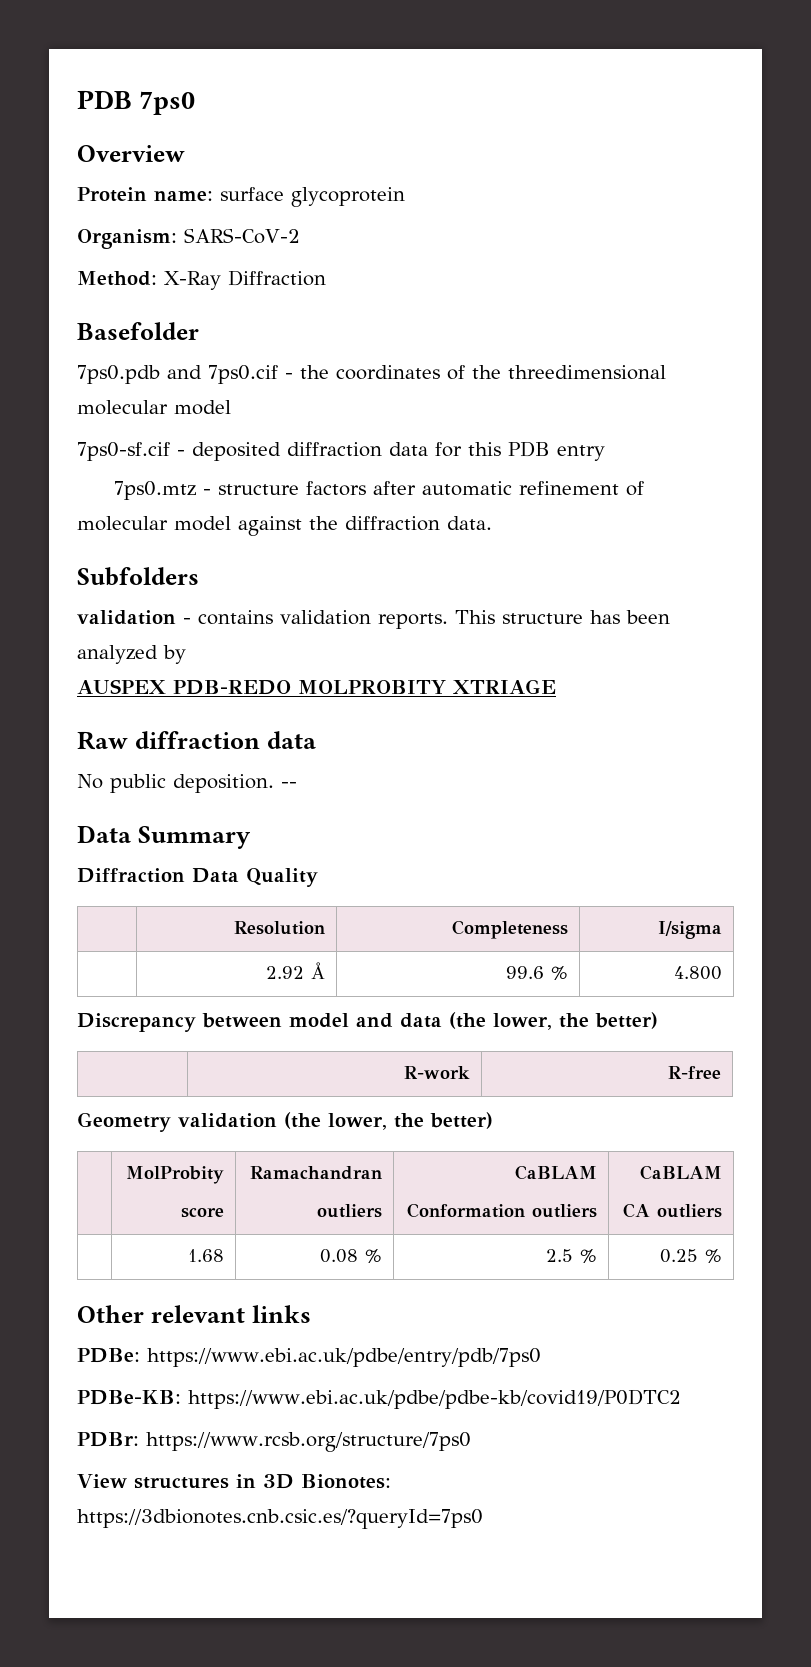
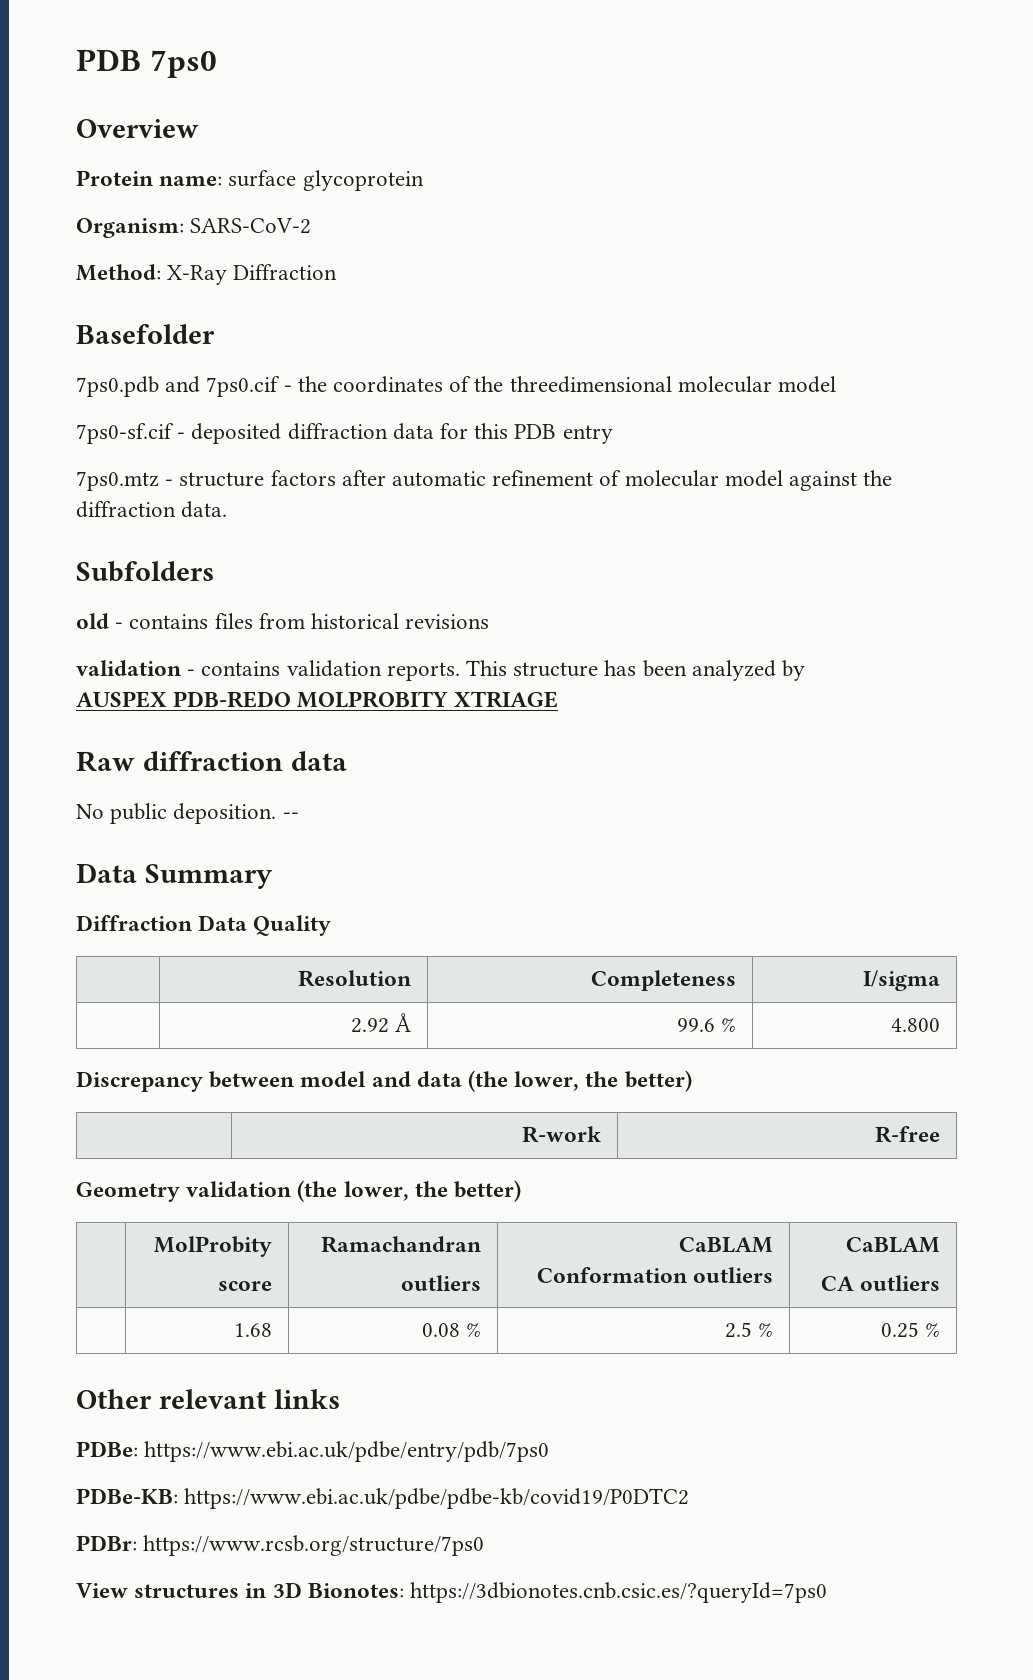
(199, 576) none -> [76,613,490,629] // old - contains files from historical revisions

